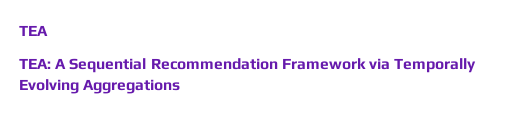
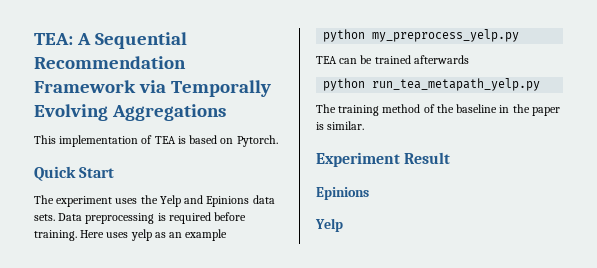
[19,25,48,36] TEA // -> (34, 39) none
(181, 86) none -> [34,135,278,147] [34,166,115,181] [34,195,275,207] [34,212,247,224] [34,229,228,241] [323,29,520,42] [316,55,469,64] [323,78,541,91] [316,104,560,116] [316,121,365,130] [316,152,451,167] [316,187,369,200] [315,218,343,232] // This implementation of TEA is based on Pytorch. // Quick Start // The experiment uses the Yelp and Epinions data sets. Data preprocessing is required before training. Here uses yelp as an example // python my_preprocess_yelp.py // TEA can be trained afterwards // python run_tea_metapath_yelp.py // The training method of the baseline in the paper is similar. // Experiment Result // Epinions // Yelp

